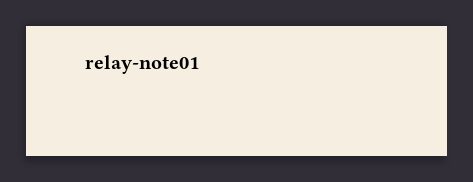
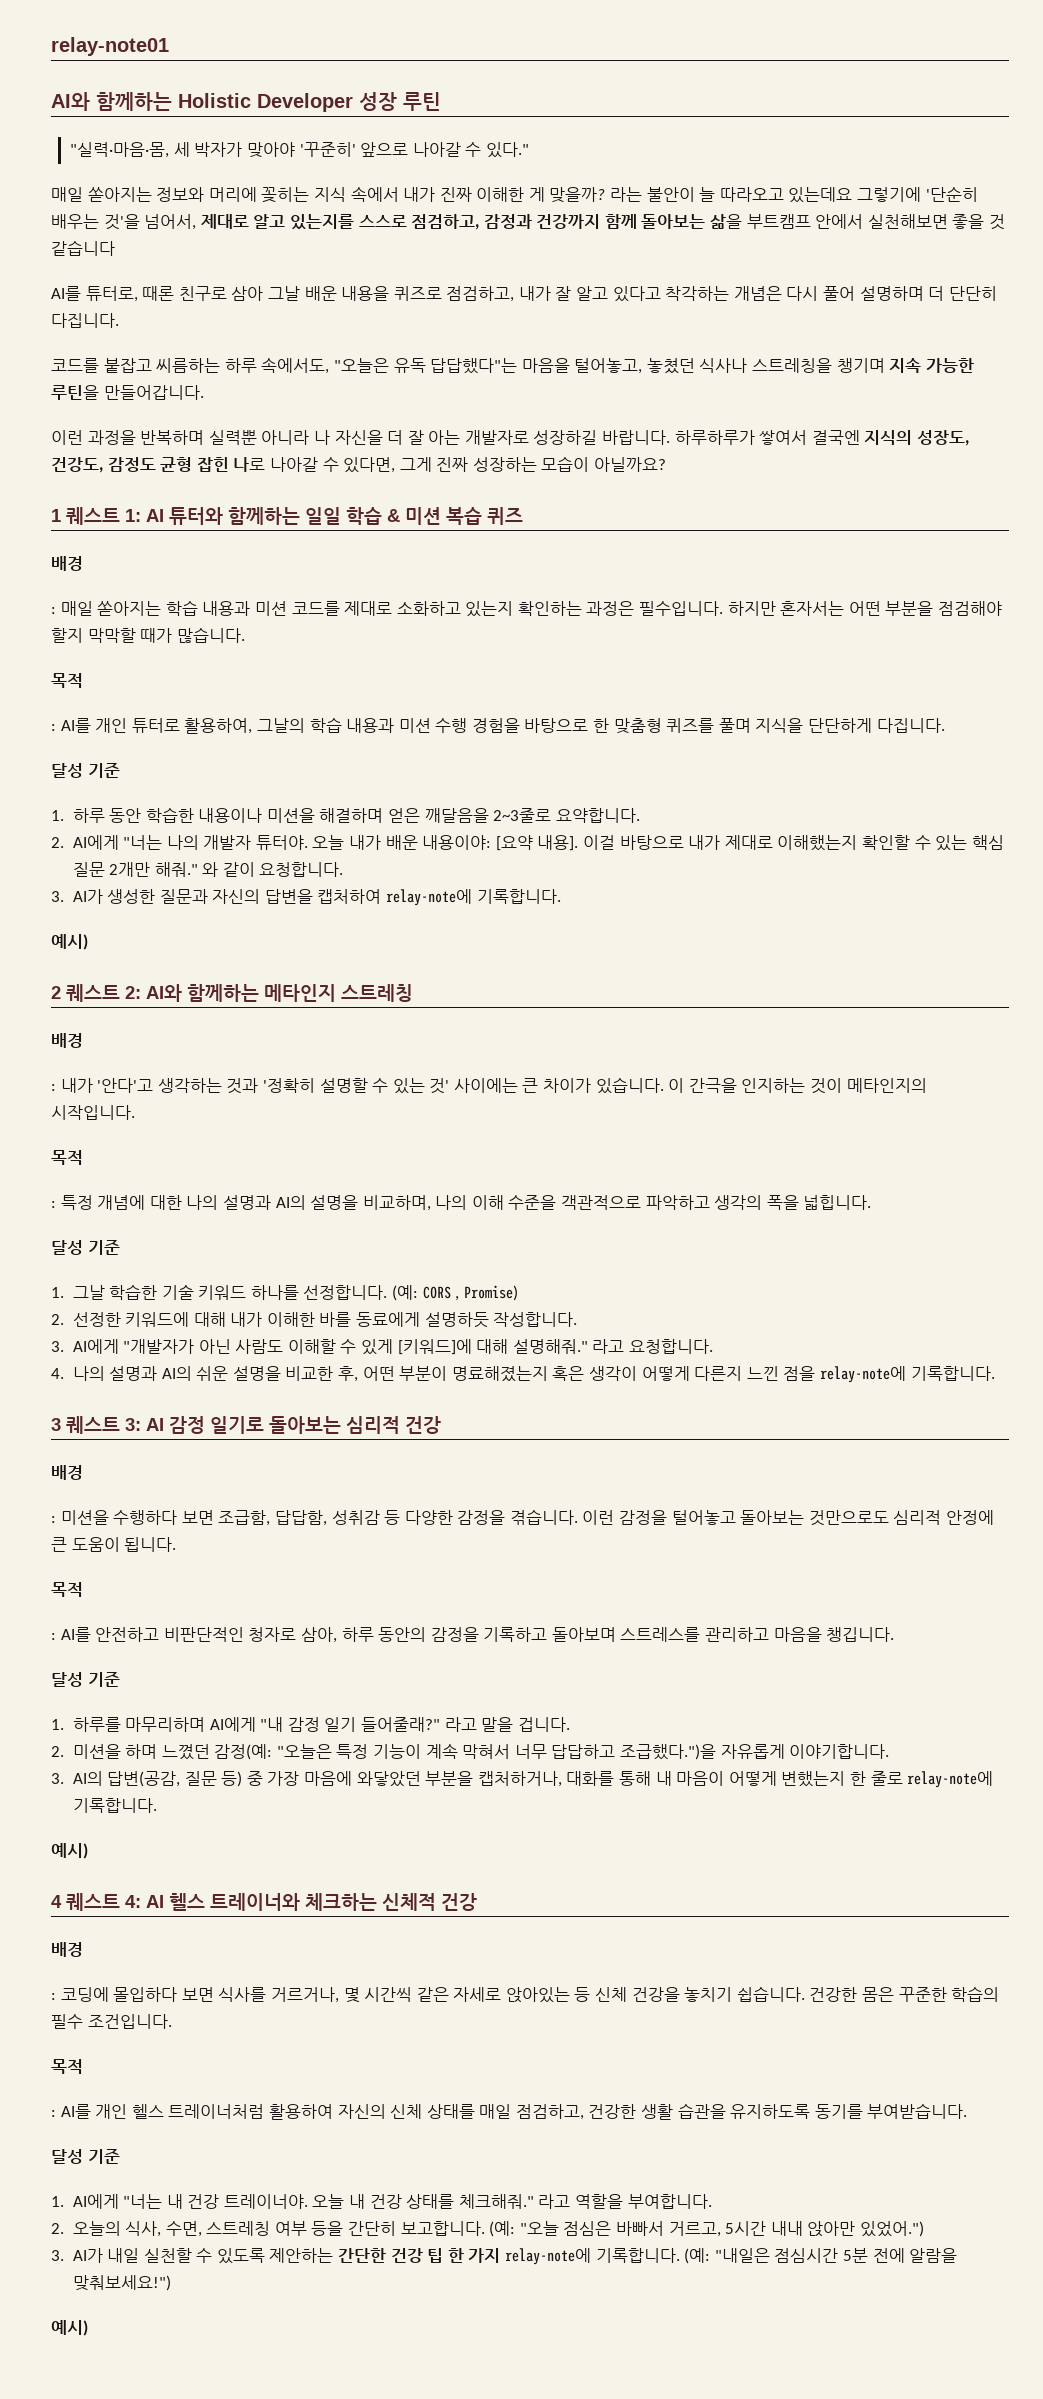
(199, 64) none -> [51,92,441,112] [70,142,529,158] [51,186,978,203] [51,214,1006,230] [51,240,115,256] [51,286,997,302] [51,313,119,328] [51,357,974,374] [51,385,204,400] [51,430,970,446] [51,456,667,473] [51,507,523,525] [51,556,83,571] [51,600,1003,617] [51,627,245,643] [51,673,83,688] [51,717,945,734] [51,763,120,778] [51,807,640,823] [51,835,1004,851] [72,862,344,877] [51,889,561,906] [51,934,88,950] [51,984,413,1002] [51,1033,83,1048] [51,1077,927,1094] [51,1105,135,1120] [51,1150,83,1165] [51,1195,872,1211] [51,1240,120,1255] [51,1284,518,1301] [51,1312,578,1328] [51,1339,713,1355] [51,1366,995,1383] [51,1416,441,1434] [51,1465,83,1480] [51,1509,995,1526] [51,1537,177,1552] [51,1582,83,1597] [51,1627,895,1643] [51,1672,120,1687] [51,1717,570,1732] [51,1743,890,1760] [51,1771,994,1788] [72,1798,157,1813] [51,1843,88,1859] [51,1893,477,1911] [51,1942,83,1957] [51,1986,1000,2003] [51,2014,172,2029] [51,2059,83,2074] [51,2103,968,2120] [51,2149,120,2164] [51,2194,712,2209] [51,2221,924,2237] [51,2248,958,2265] [72,2275,171,2291] [51,2320,88,2336] // AI와 함께하는 Holistic Developer 성장 루틴 // "실력·마음·몸, 세 박자가 맞아야 '꾸준히' 앞으로 나아갈 수 있다." // 매일 쏟아지는 정보와 머리에 꽂히는 지식 속에서 내가 진짜 이해한 게 맞을까? 라는 불안이 늘 따라오고 있는데요 그렇기에 '단순히 배우는 것'을 넘어서, 제대로 알고 있는지를 스스로 점검하고, 감정과 건강까지 함께 돌아보는 삶을 부트캠프 안에서 실천해보면 좋을 것 같습니다 // AI를 튜터로, 때론 친구로 삼아 그날 배운 내용을 퀴즈로 점검하고, 내가 잘 알고 있다고 착각하는 개념은 다시 풀어 설명하며 더 단단히 다집니다. // 코드를 붙잡고 씨름하는 하루 속에서도, "오늘은 유독 답답했다"는 마음을 털어놓고, 놓쳤던 식사나 스트레칭을 챙기며 지속 가능한 루틴을 만들어갑니다. // 이런 과정을 반복하며 실력뿐 아니라 나 자신을 더 잘 아는 개발자로 성장하길 바랍니다. 하루하루가 쌓여서 결국엔 지식의 성장도, 건강도, 감정도 균형 잡힌 나로 나아갈 수 있다면, 그게 진짜 성장하는 모습이 아닐까요? // 1 퀘스트 1: AI 튜터와 함께하는 일일 학습 & 미션 복습 퀴즈 // 배경 // : 매일 쏟아지는 학습 내용과 미션 코드를 제대로 소화하고 있는지 확인하는 과정은 필수입니다. 하지만 혼자서는 어떤 부분을 점검해야 할지 막막할 때가 많습니다. // 목적 // : AI를 개인 튜터로 활용하여, 그날의 학습 내용과 미션 수행 경험을 바탕으로 한 맞춤형 퀴즈를 풀며 지식을 단단하게 다집니다. // 달성 기준 // 1. 하루 동안 학습한 내용이나 미션을 해결하며 얻은 깨달음을 2~3줄로 요약합니다. // 2. AI에게 "너는 나의 개발자 튜터야. 오늘 내가 배운 내용이야: [요약 내용]. 이걸 바탕으로 내가 제대로 이해했는지 확인할 수 있는 핵심 질문 2개만 해줘." 와 같이 요청합니다. // 3. AI가 생성한 질문과 자신의 답변을 캡처하여 relay-note에 기록합니다. // 예시) // 2 퀘스트 2: AI와 함께하는 메타인지 스트레칭 // 배경 // : 내가 '안다'고 생각하는 것과 '정확히 설명할 수 있는 것' 사이에는 큰 차이가 있습니다. 이 간극을 인지하는 것이 메타인지의 시작입니다. // 목적 // : 특정 개념에 대한 나의 설명과 AI의 설명을 비교하며, 나의 이해 수준을 객관적으로 파악하고 생각의 폭을 넓힙니다. // 달성 기준 // 1. 그날 학습한 기술 키워드 하나를 선정합니다. (예: CORS , Promise) // 2. 선정한 키워드에 대해 내가 이해한 바를 동료에게 설명하듯 작성합니다. // 3. AI에게 "개발자가 아닌 사람도 이해할 수 있게 [키워드]에 대해 설명해줘." 라고 요청합니다. // 4. 나의 설명과 AI의 쉬운 설명을 비교한 후, 어떤 부분이 명료해졌는지 혹은 생각이 어떻게 다른지 느낀 점을 relay-note에 기록합니다. // 3 퀘스트 3: AI 감정 일기로 돌아보는 심리적 건강 // 배경 // : 미션을 수행하다 보면 조급함, 답답함, 성취감 등 다양한 감정을 겪습니다. 이런 감정을 털어놓고 돌아보는 것만으로도 심리적 안정에 큰 도움이 됩니다. // 목적 // : AI를 안전하고 비판단적인 청자로 삼아, 하루 동안의 감정을 기록하고 돌아보며 스트레스를 관리하고 마음을 챙깁니다. // 달성 기준 // 1. 하루를 마무리하며 AI에게 "내 감정 일기 들어줄래?" 라고 말을 겁니다. // 2. 미션을 하며 느꼈던 감정(예: "오늘은 특정 기능이 계속 막혀서 너무 답답하고 조급했다.")을 자유롭게 이야기합니다. // 3. AI의 답변(공감, 질문 등) 중 가장 마음에 와닿았던 부분을 캡처하거나, 대화를 통해 내 마음이 어떻게 변했는지 한 줄로 relay-note에 기록합니다. // 예시) // 4 퀘스트 4: AI 헬스 트레이너와 체크하는 신체적 건강 // 배경 // : 코딩에 몰입하다 보면 식사를 거르거나, 몇 시간씩 같은 자세로 앉아있는 등 신체 건강을 놓치기 쉽습니다. 건강한 몸은 꾸준한 학습의 필수 조건입니다. // 목적 // : AI를 개인 헬스 트레이너처럼 활용하여 자신의 신체 상태를 매일 점검하고, 건강한 생활 습관을 유지하도록 동기를 부여받습니다. // 달성 기준 // 1. AI에게 "너는 내 건강 트레이너야. 오늘 내 건강 상태를 체크해줘." 라고 역할을 부여합니다. // 2. 오늘의 식사, 수면, 스트레칭 여부 등을 간단히 보고합니다. (예: "오늘 점심은 바빠서 거르고, 5시간 내내 앉아만 있었어.") // 3. AI가 내일 실천할 수 있도록 제안하는 간단한 건강 팁 한 가지 relay-note에 기록합니다. (예: "내일은 점심시간 5분 전에 알람을 맞춰보세요!") // 예시)

